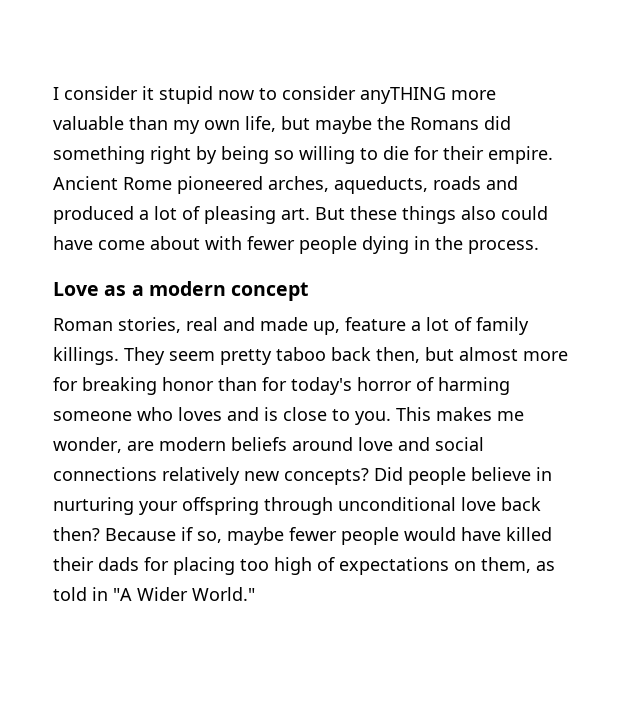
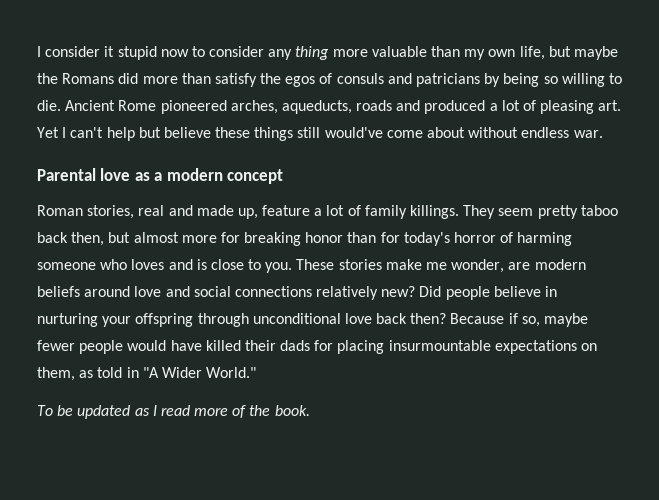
[360,87,446,104] anyTHING -> [268,46,330,60] any thing
[53,146,191,164] something right -> [142,73,481,87] more than satisfy the egos of consuls and patricians
[383,146,553,164] die for their empire. -> [37,100,61,111] die.
[315,206,548,224] [53,236,539,254] [53,282,99,296] But these things also could have come about with fewer people dying in the process. // Love -> [37,127,603,141] [37,168,131,181] Yet I can't help but believe these things still would've come about without endless war. // Parental love
[396,407,492,421] This makes -> [296,259,422,270] These stories make
[244,468,369,485] new concepts? -> [381,286,416,297] new?
[240,557,335,575] too high of -> [388,340,491,351] insurmountable
(255, 594) none -> [37,405,310,419] // To be updated as I read more of the book.

